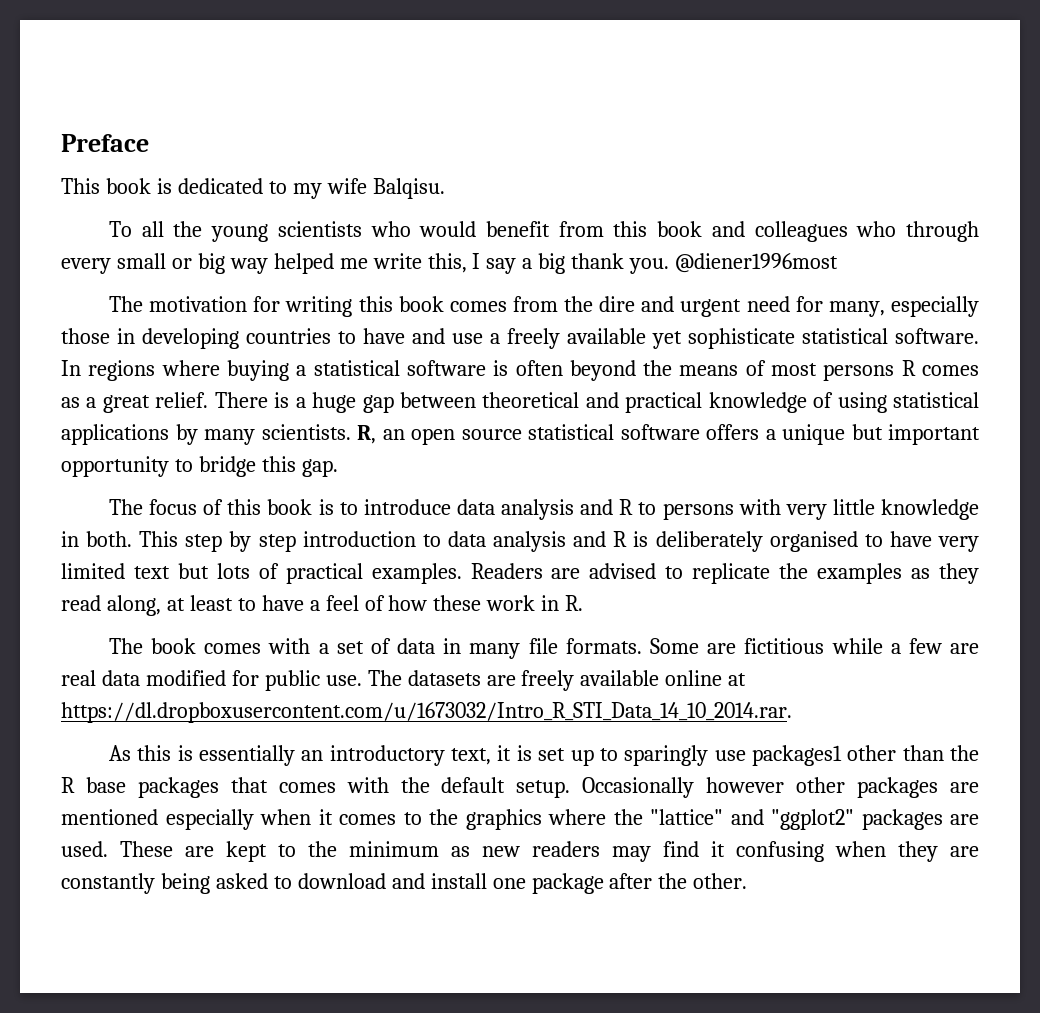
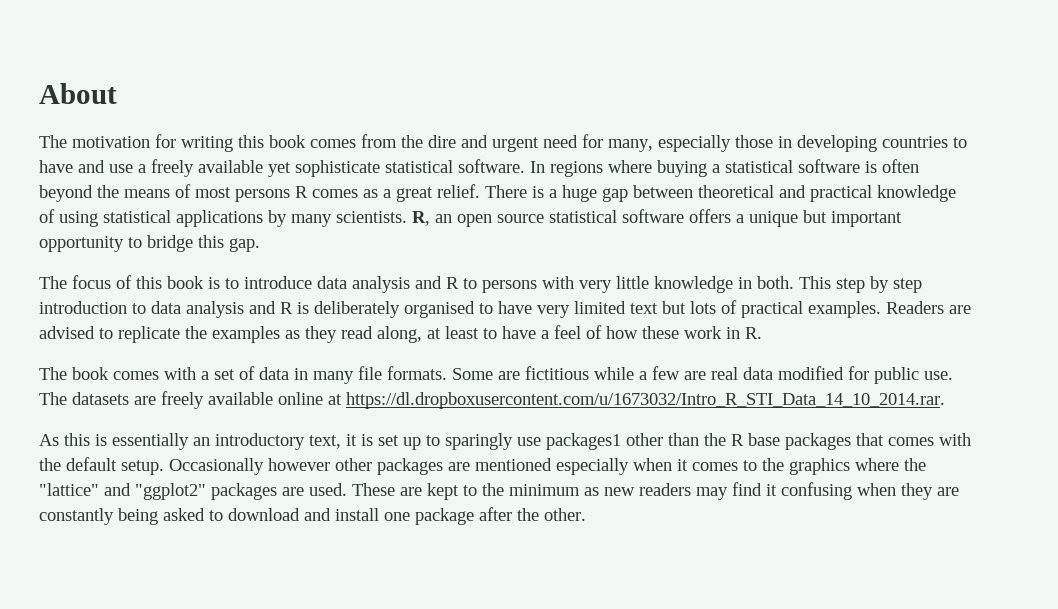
[61,134,149,152] [61,178,445,199] [108,221,980,242] [61,253,839,274] Preface // This book is dedicated to my wife Balqisu. // To all the young scientists who would benefit from this book and colleagues who through every small or big way helped me write this, I say a big thank you. @diener1996most -> [39,83,117,104] About

